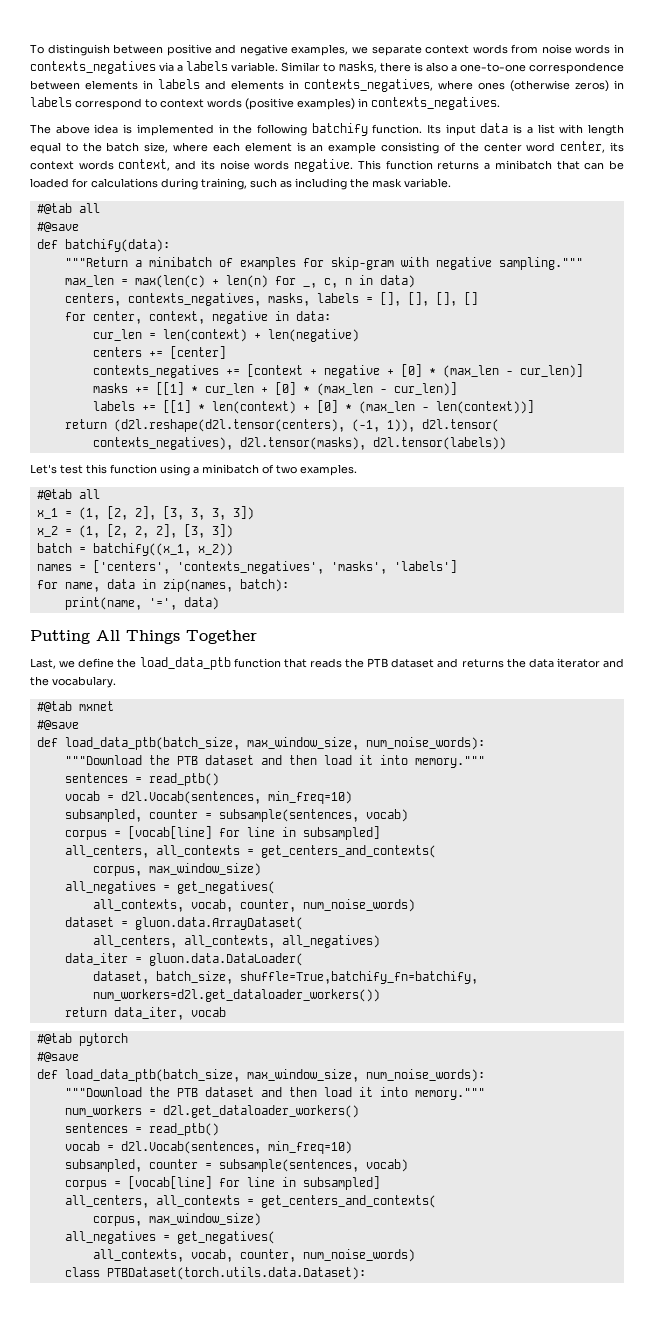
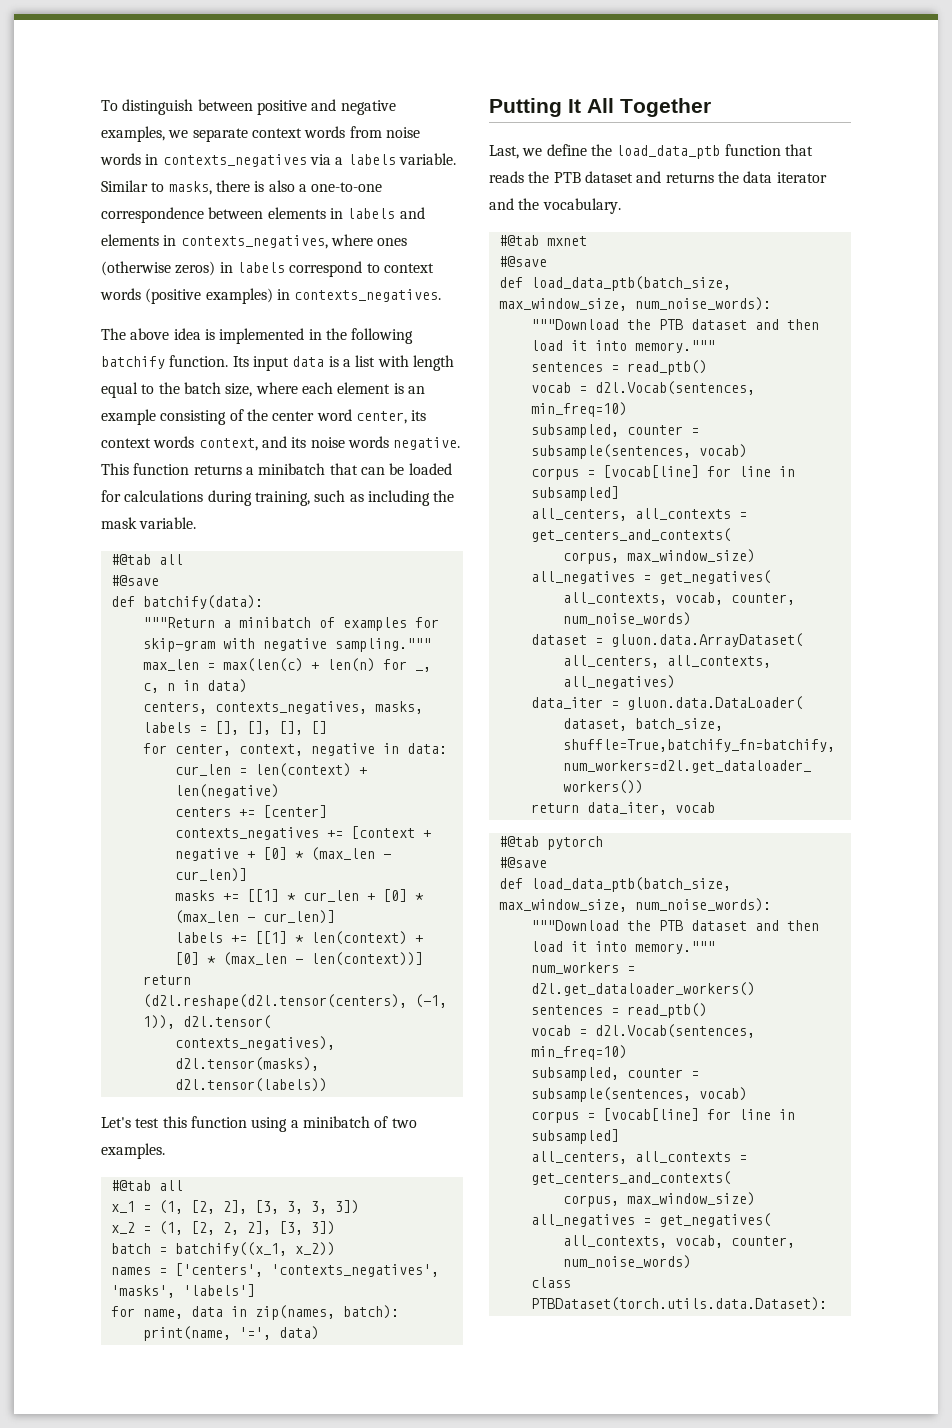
[96,630,180,644] All Things -> [568,98,614,113] It All

